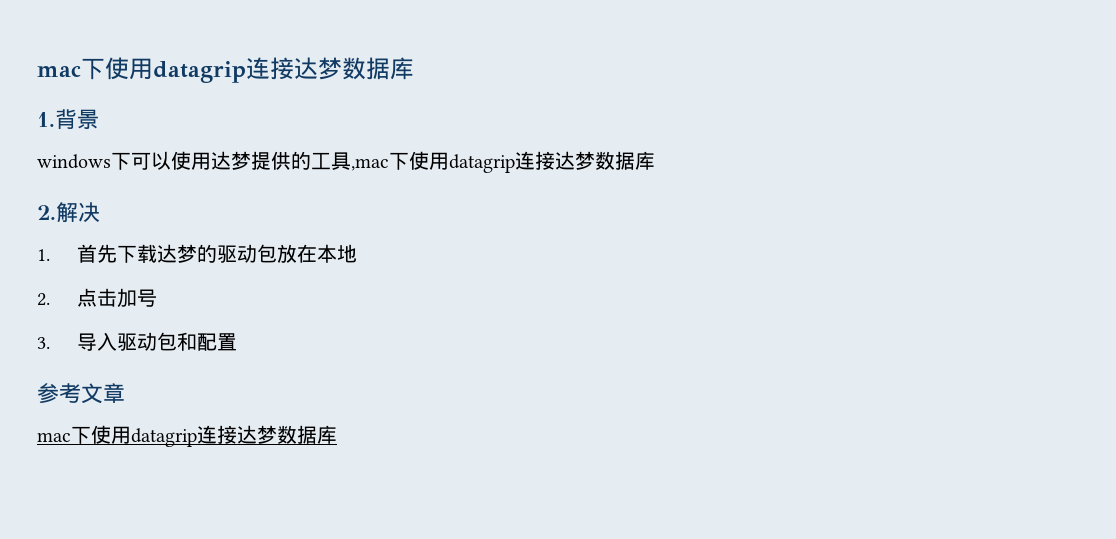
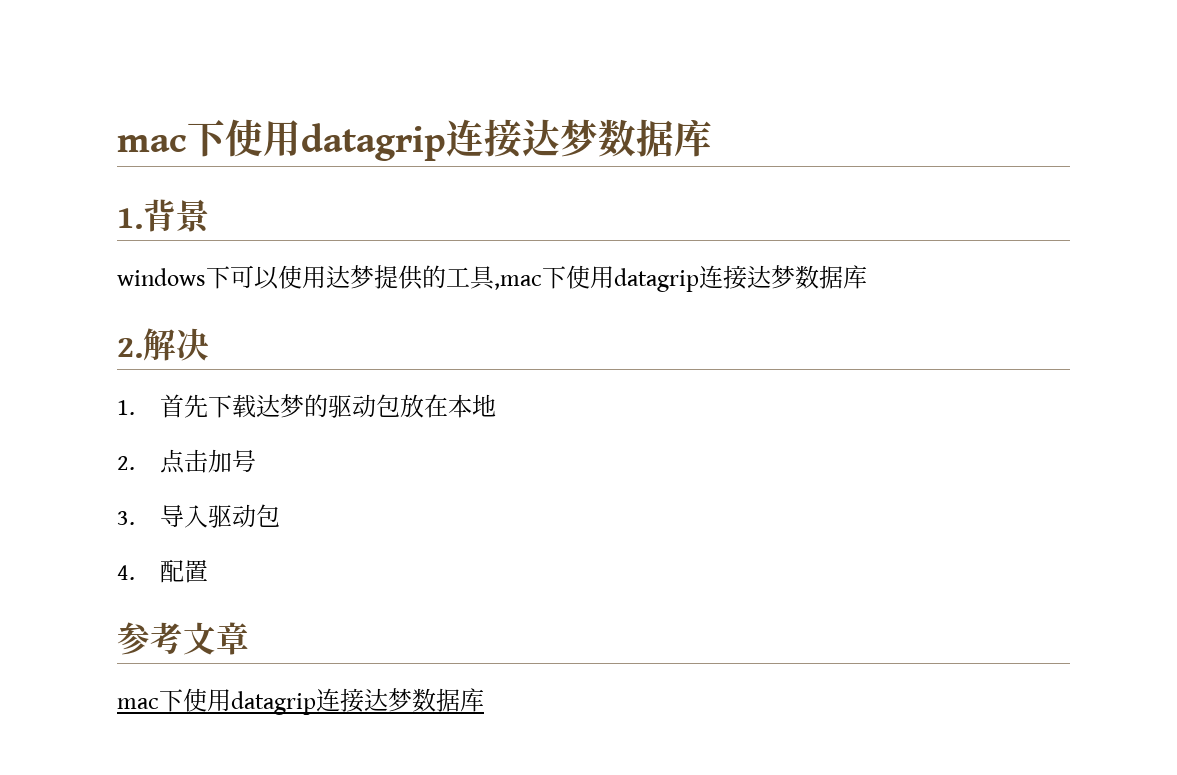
[176,332,197,351] 和 -> [117,565,135,580] // 4.

